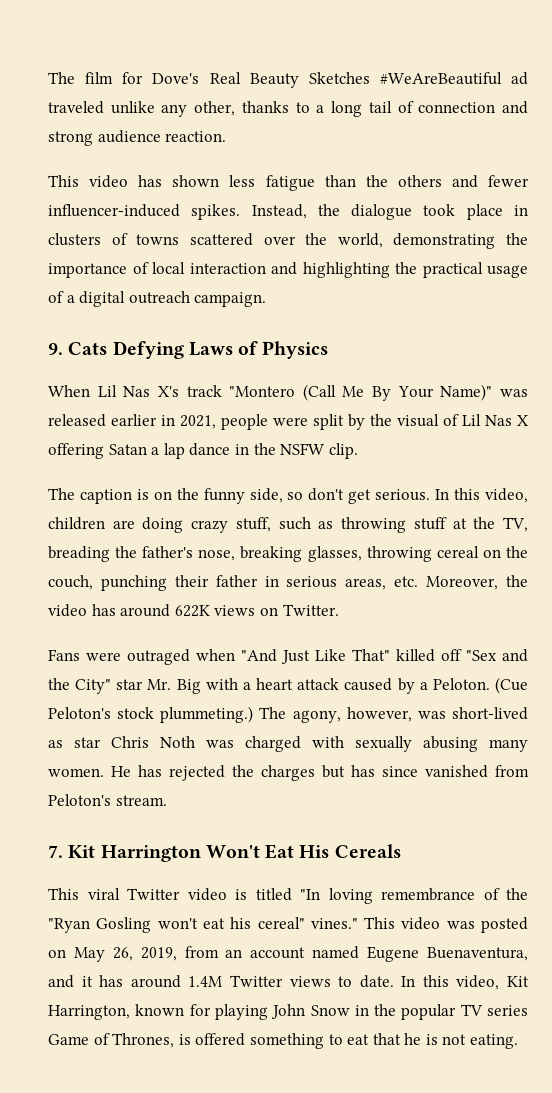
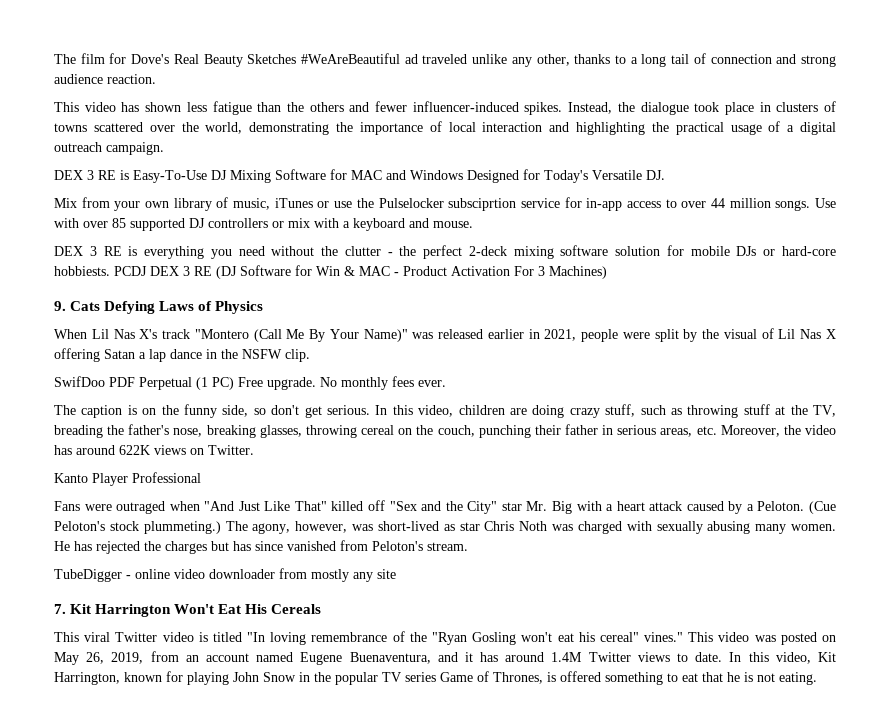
(267, 299) none -> [54,169,665,183] [54,197,836,211] [54,218,473,231] [54,245,837,259] [54,265,607,279] // DEX 3 RE is Easy-To-Use DJ Mixing Software for MAC and Windows Designed for Today's Versatile DJ. // Mix from your own library of music, iTunes or use the Pulselocker subsciprtion service for in-app access to over 44 million songs. Use with over 85 supported DJ controllers or mix with a keyboard and mouse. // DEX 3 RE is everything you need without the clutter - the perfect 2-deck mixing software solution for mobile DJs or hard-core hobbiests. PCDJ DEX 3 RE (DJ Software for Win & MAC - Product Activation For 3 Machines)
(358, 451) none -> [54,376,446,390] // SwifDoo PDF Perpetual (1 PC) Free upgrade. No monthly fees ever.
(339, 610) none -> [54,472,201,486] // Kanto Player Professional
(167, 800) none -> [54,568,396,582] // TubeDigger - online video downloader from mostly any site

